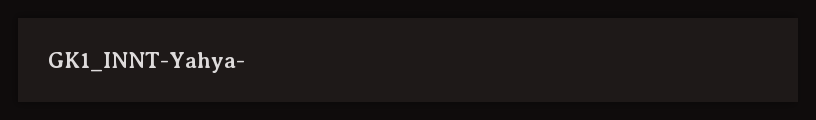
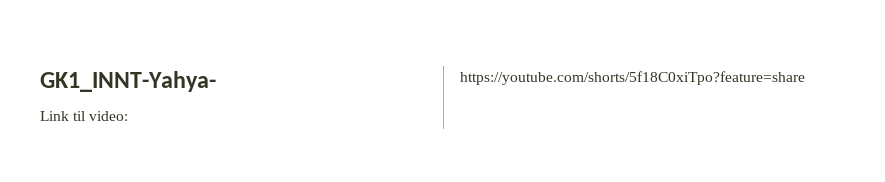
(245, 62) none -> [40,111,129,121] [460,71,805,85] // Link til video: https://youtube.com/shorts/5f18C0xiTpo?feature=share

